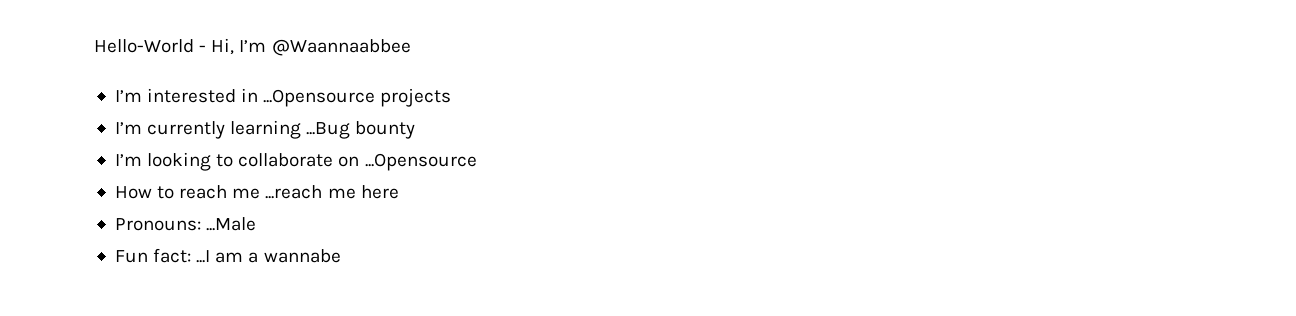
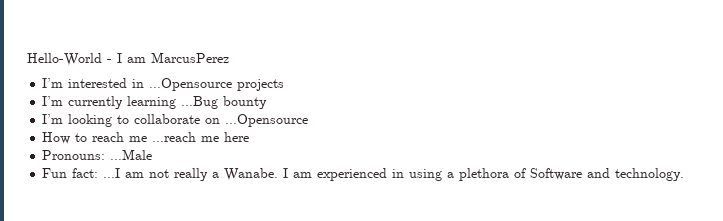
[211,38,411,56] Hi, I’m @Waannaabbee -> [117,52,229,63] I am MarcusPerez
[248,249,341,263] a wannabe -> [149,168,685,181] not really a Wanabe. I am experienced in using a plethora of Software and technology.

